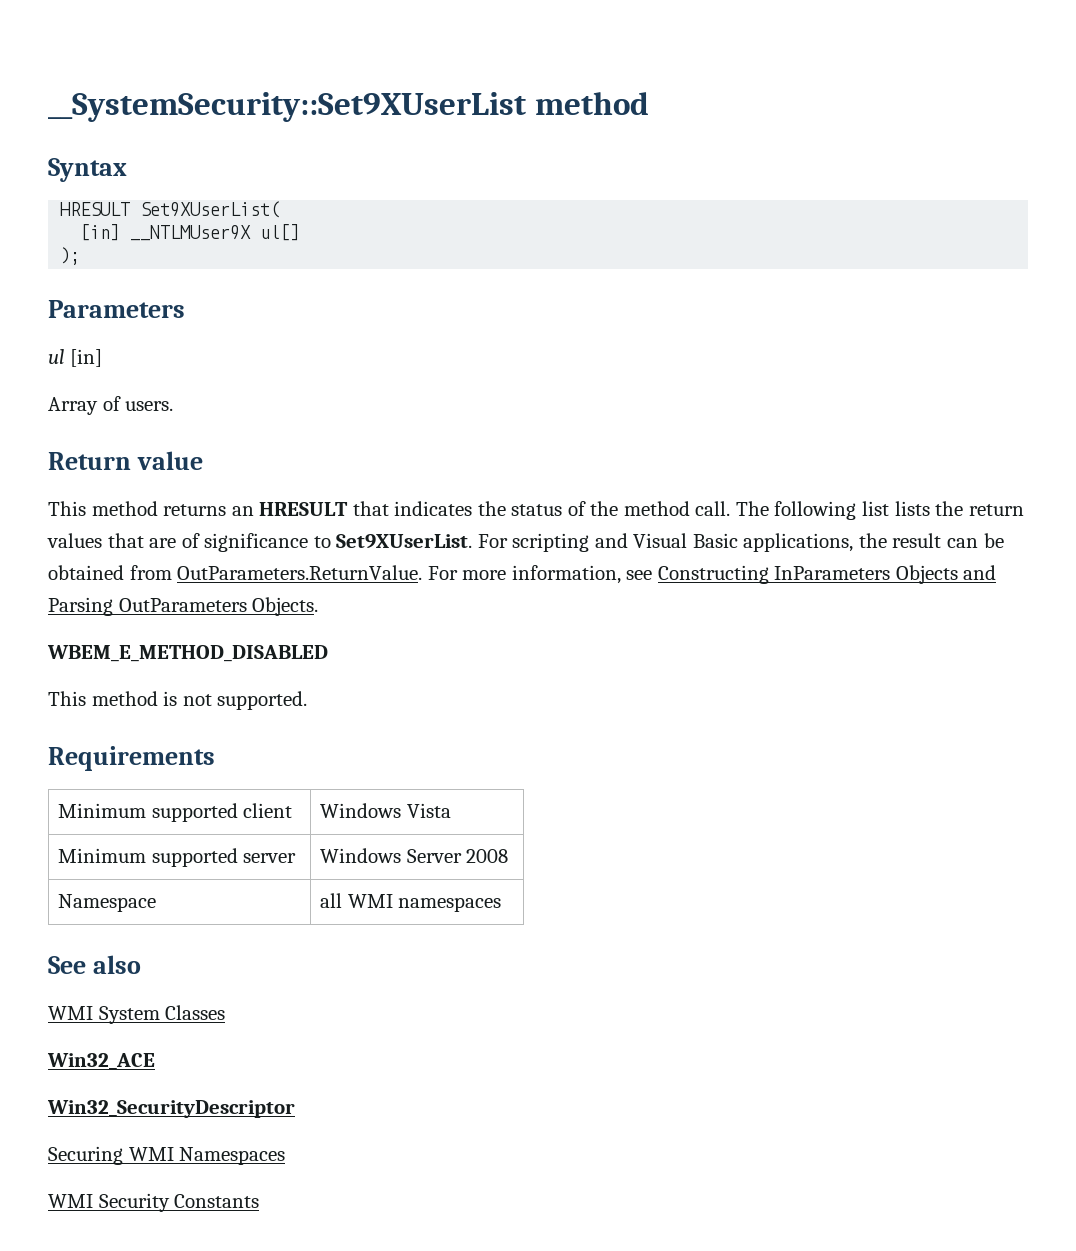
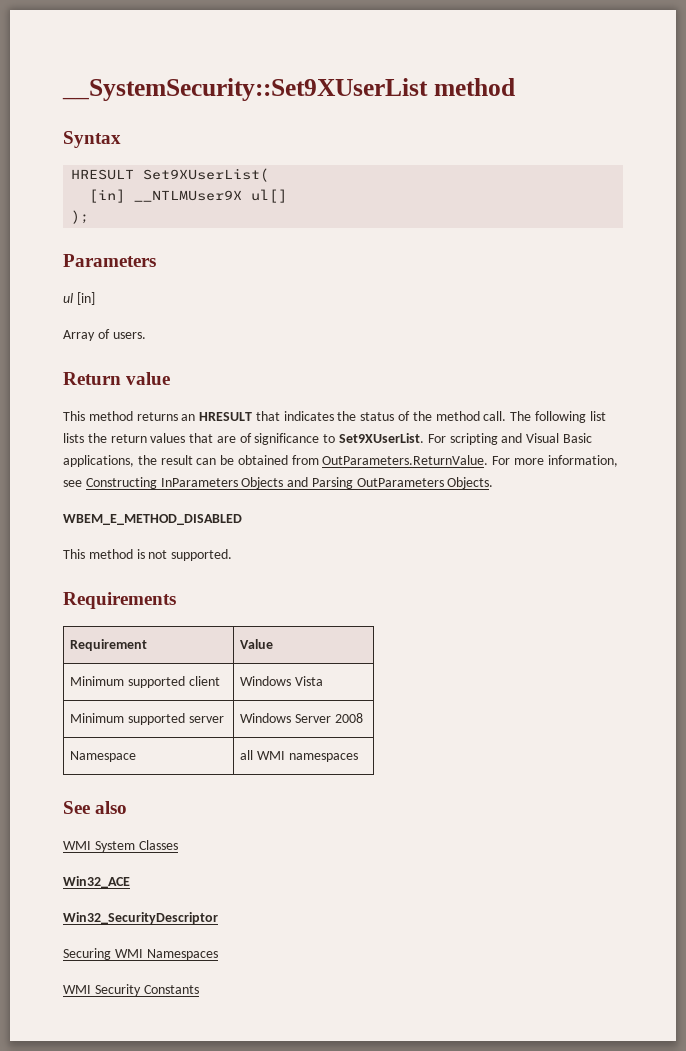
(215, 758) none -> [69,639,147,651] [239,639,273,649] // Requirement | Value

